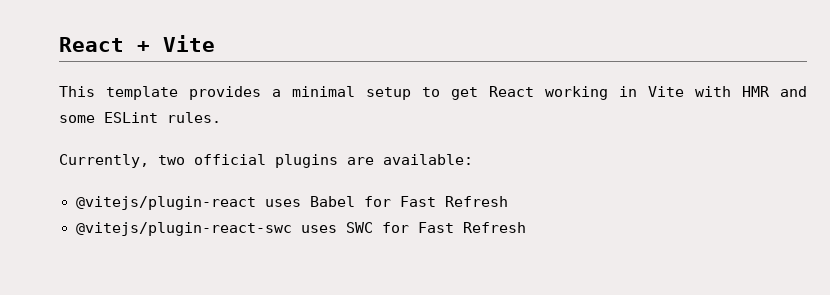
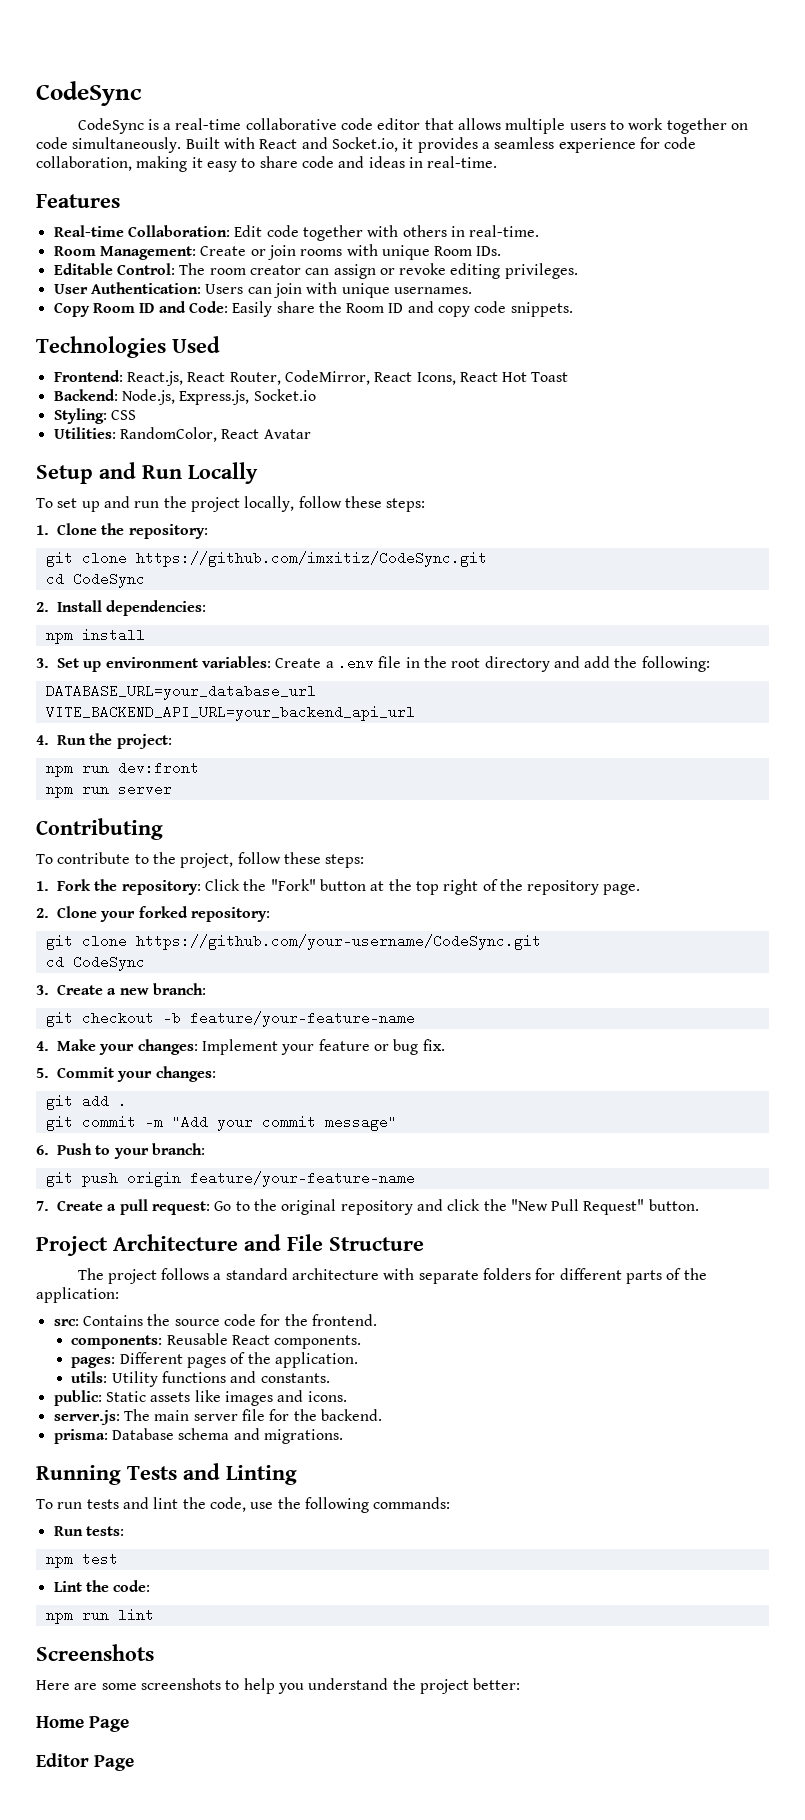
[59,35,215,52] [59,86,807,100] [59,112,221,123] [59,154,473,168] [75,196,508,210] [75,222,526,236] React + Vite // This template provides a minimal setup to get React working in Vite with HMR and some ESLint rules. // Currently, two official plugins are available: // @vitejs/plugin-react uses Babel for Fast Refresh // @vitejs/plugin-react-swc uses SWC for Fast Refresh -> [36,81,142,106] [77,118,748,134] [36,137,697,153] [36,156,498,172] [36,194,120,208] [53,225,540,241] [53,244,502,260] [53,263,578,279] [53,282,472,298] [53,301,573,317] [36,336,220,358] [53,370,569,386] [53,389,316,405] [53,408,136,424] [53,427,311,442] [36,462,258,484] [36,496,426,512] [36,523,208,539] [45,551,487,567] [45,572,145,588] [36,600,207,616] [45,628,145,644] [36,656,710,672] [45,684,316,700] [45,705,415,721] [36,733,172,749] [45,761,199,777] [45,782,172,798] [36,818,163,840] [36,852,365,868] [36,879,641,895] [36,906,270,922] [45,934,541,950] [45,955,145,971] [36,983,206,995] [45,1011,415,1027] [36,1039,445,1055] [36,1066,216,1082] [45,1094,127,1110] [45,1115,397,1131] [36,1143,205,1159] [45,1171,415,1187] [36,1199,699,1215] [36,1234,424,1256] [77,1268,707,1284] [36,1287,119,1303] [53,1314,377,1326] [71,1333,362,1349] [71,1352,358,1368] [71,1371,330,1387] [53,1390,347,1406] [53,1409,382,1425] [53,1428,343,1444] [36,1463,297,1485] [36,1497,451,1513] [53,1526,124,1536] [45,1552,118,1568] [53,1580,151,1592] [45,1609,154,1624] [36,1644,154,1661] [36,1678,521,1694] [36,1716,129,1732] [36,1753,134,1771] CodeSync // CodeSync is a real-time collaborative code editor that allows multiple users to work together on code simultaneously. Built with React and Socket.io, it provides a seamless experience for code collaboration, making it easy to share code and ideas in real-time. // Features // Real-time Collaboration: Edit code together with others in real-time. // Room Management: Create or join rooms with unique Room IDs. // Editable Control: The room creator can assign or revoke editing privileges. // User Authentication: Users can join with unique usernames. // Copy Room ID and Code: Easily share the Room ID and copy code snippets. // Technologies Used // Frontend: React.js, React Router, CodeMirror, React Icons, React Hot Toast // Backend: Node.js, Express.js, Socket.io // Styling: CSS // Utilities: RandomColor, React Avatar // Setup and Run Locally // To set up and run the project locally, follow these steps: // 1. Clone the repository: // git clone https://github.com/imxitiz/CodeSync.git // cd CodeSync // 2. Install dependencies: // npm install // 3. Set up environment variables: Create a .env file in the root directory and add the following: // DATABASE_URL=your_database_url // VITE_BACKEND_API_URL=your_backend_api_url // 4. Run the project: // npm run dev:front // npm run server // Contributing // To contribute to the project, follow these steps: // 1. Fork the repository: Click the "Fork" button at the top right of the repository page. // 2. Clone your forked repository: // git clone https://github.com/your-username/CodeSync.git // cd CodeSync // 3. Create a new branch: // git checkout -b feature/your-feature-name // 4. Make your changes: Implement your feature or bug fix. // 5. Commit your changes: // git add . // git commit -m "Add your commit message" // 6. Push to your branch: // git push origin feature/your-feature-name // 7. Create a pull request: Go to the original repository and click the "New Pull Request" button. // Project Architecture and File Structure // The project follows a standard architecture with separate folders for different parts of the application: // src: Contains the source code for the frontend. // components: Reusable React components. // pages: Different pages of the application. // utils: Utility functions and constants. // public: Static assets like images and icons. // server.js: The main server file for the backend. // prisma: Database schema and migrations. // Running Tests and Linting // To run tests and lint the code, use the following commands: // Run tests: // npm test // Lint the code: // npm run lint // Screenshots // Here are some screenshots to help you understand the project better: // Home Page // Editor Page

